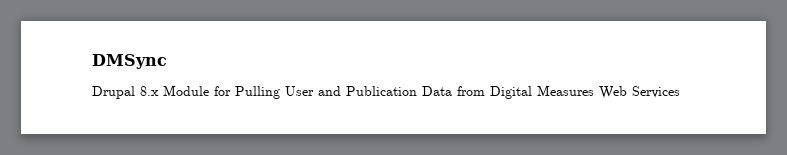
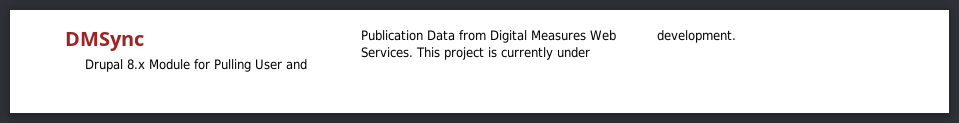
[632,86,680,98] Services -> [361,47,590,60] [657,30,736,43] Services. This project is currently under development.

